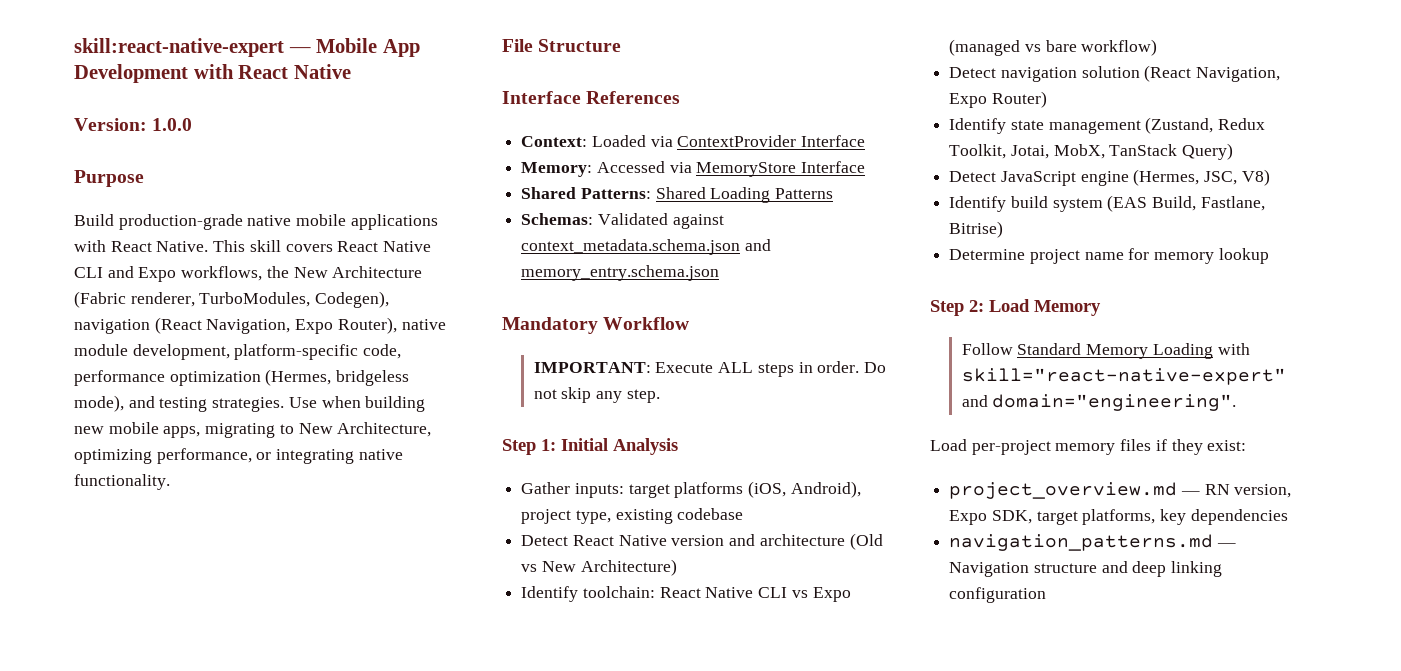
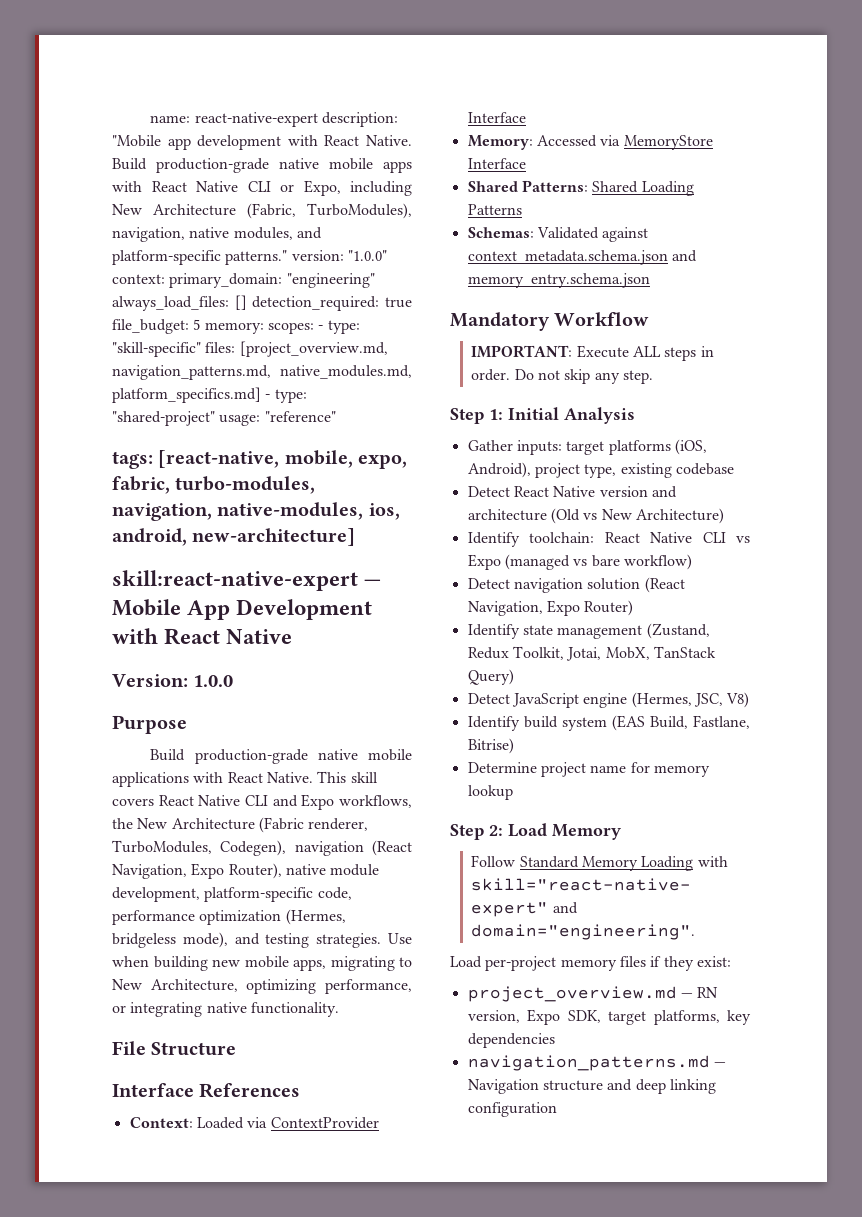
(74, 47) none -> [150,112,398,127] [112,135,412,150] [112,158,412,173] [112,180,412,196] [112,203,412,219] [112,227,322,242] [112,250,387,265] [112,273,375,288] [112,295,413,311] [112,319,360,334] [112,341,388,357] [112,365,412,380] [112,387,307,403] [112,411,336,426] [112,450,408,469] [112,476,316,494] [112,502,400,521] [112,528,356,546] name: react-native-expert description: "Mobile app development with React Native. Build production-grade native mobile apps with React Native CLI or Expo, including New Architecture (Fabric, TurboModules), navigation, native modules, and platform-specific patterns." version: "1.0.0" context: primary_domain: "engineering" always_load_files: [] detection_required: true file_budget: 5 memory: scopes: - type: "skill-specific" files: [project_overview.md, navigation_patterns.md, native_modules.md, platform_specifics.md] - type: "shared-project" usage: "reference" // tags: [react-native, mobile, expo, fabric, turbo-modules, navigation, native-modules, ios, android, new-architecture] //

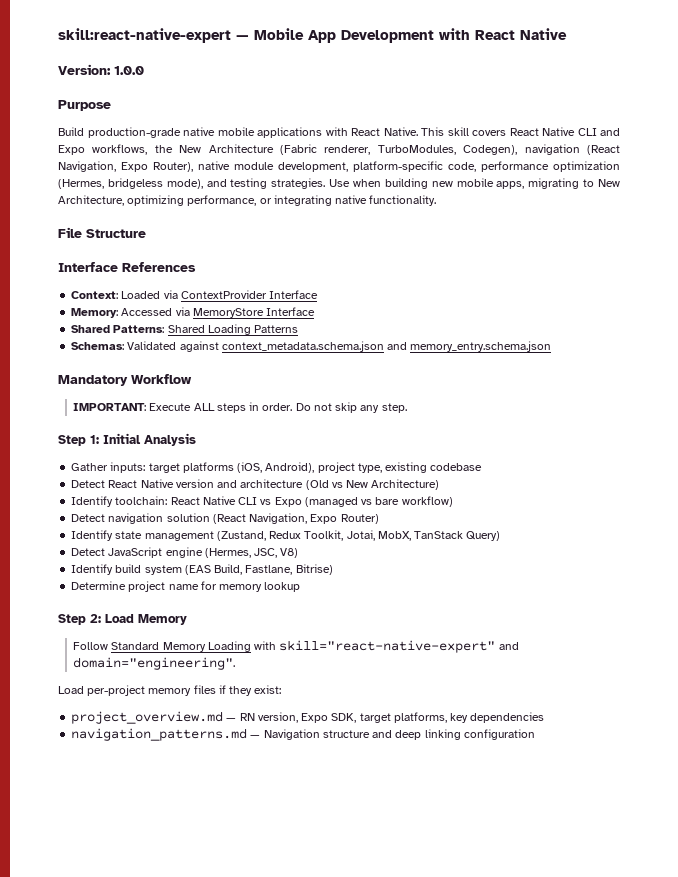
[150,112,398,127] [112,135,412,150] [112,158,412,173] [112,180,412,196] [112,203,412,219] [112,227,322,242] [112,250,387,265] [112,273,375,288] [112,295,413,311] [112,319,360,334] [112,341,388,357] [112,365,412,380] [112,387,307,403] [112,411,336,426] [112,450,408,469] [112,476,316,494] [112,502,400,521] [112,528,356,546] name: react-native-expert description: "Mobile app development with React Native. Build production-grade native mobile apps with React Native CLI or Expo, including New Architecture (Fabric, TurboModules), navigation, native modules, and platform-specific patterns." version: "1.0.0" context: primary_domain: "engineering" always_load_files: [] detection_required: true file_budget: 5 memory: scopes: - type: "skill-specific" files: [project_overview.md, navigation_patterns.md, native_modules.md, platform_specifics.md] - type: "shared-project" usage: "reference" // tags: [react-native, mobile, expo, fabric, turbo-modules, navigation, native-modules, ios, android, new-architecture] // -> (58, 35) none

